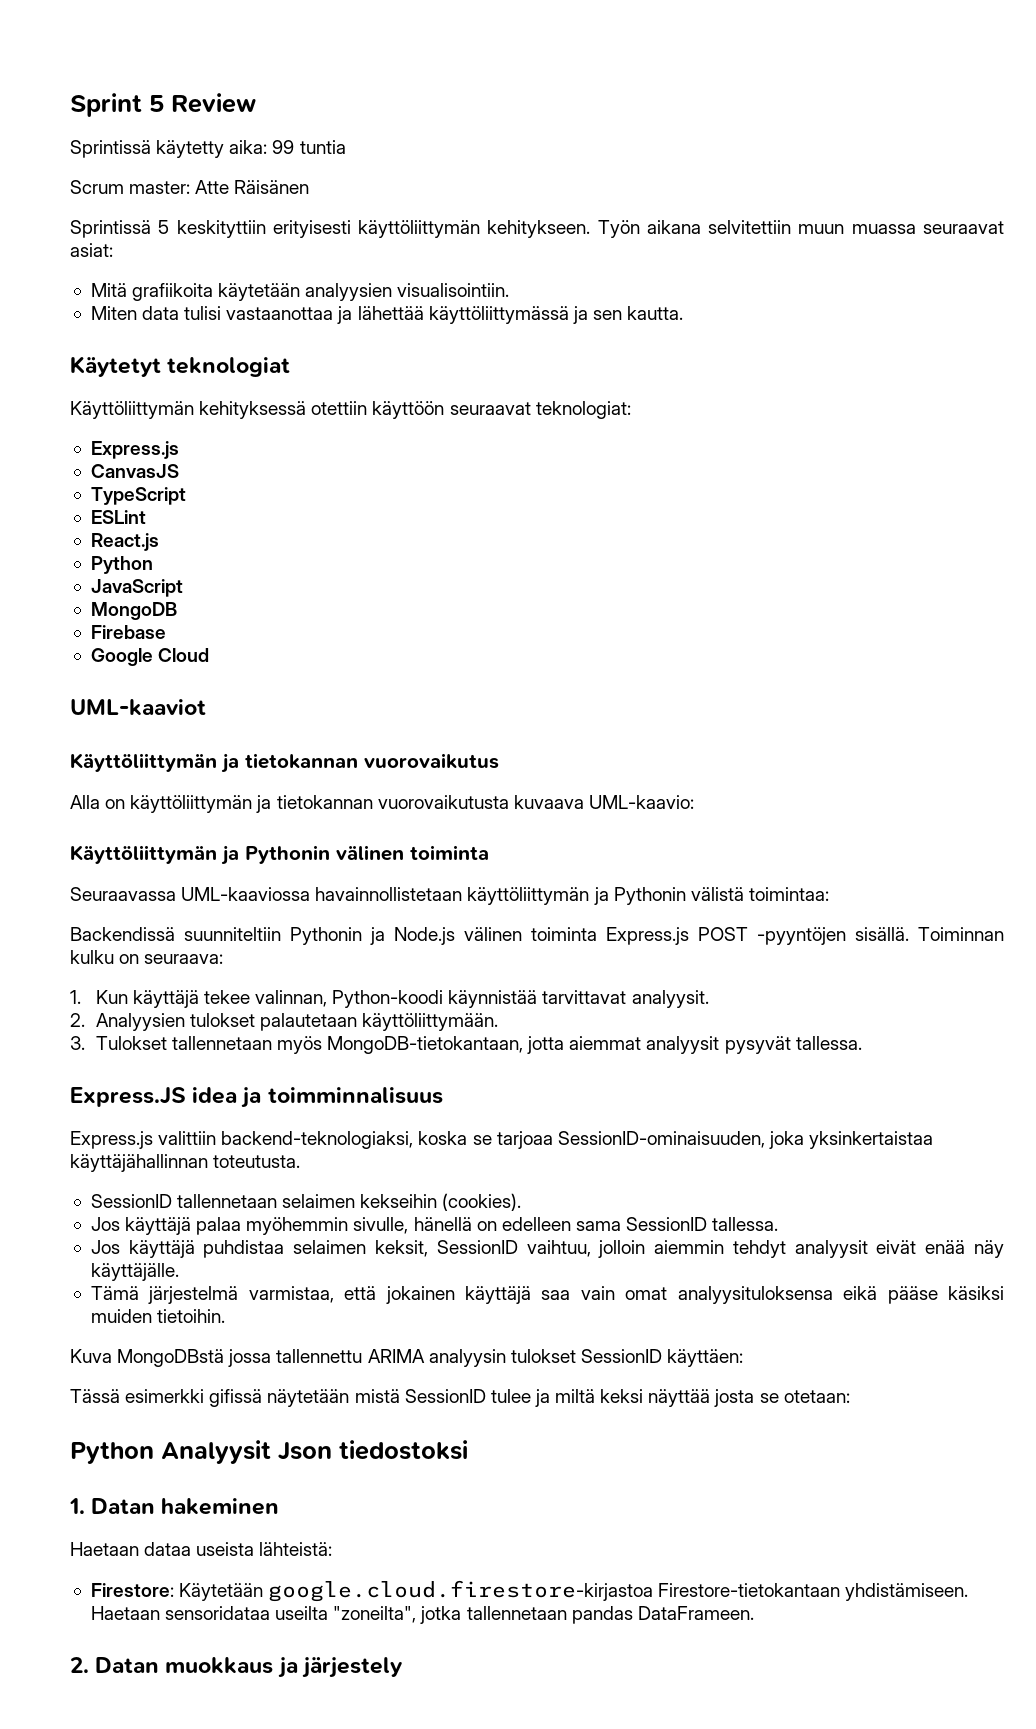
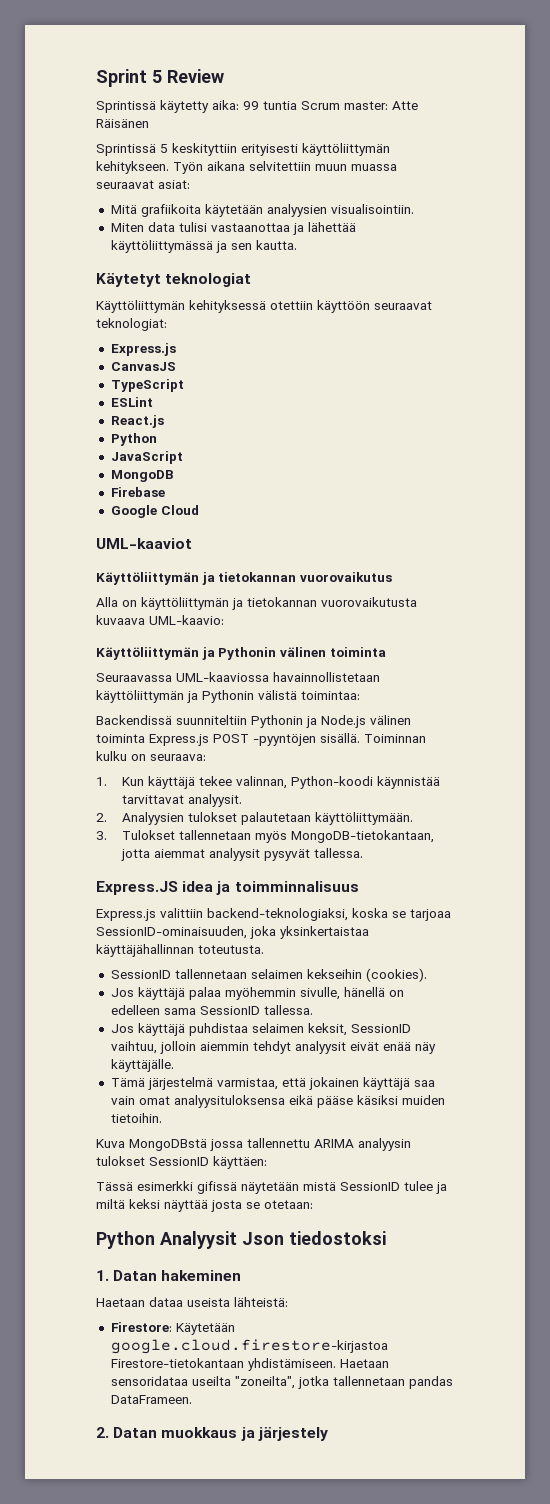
(346, 147) // -> (297, 105) none

